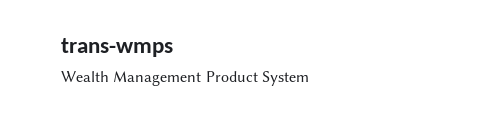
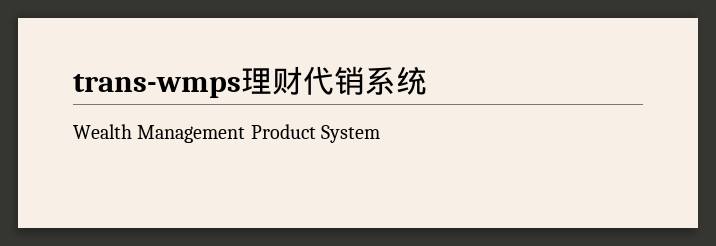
(173, 47) none -> [241,66,427,95] 理财代销系统

